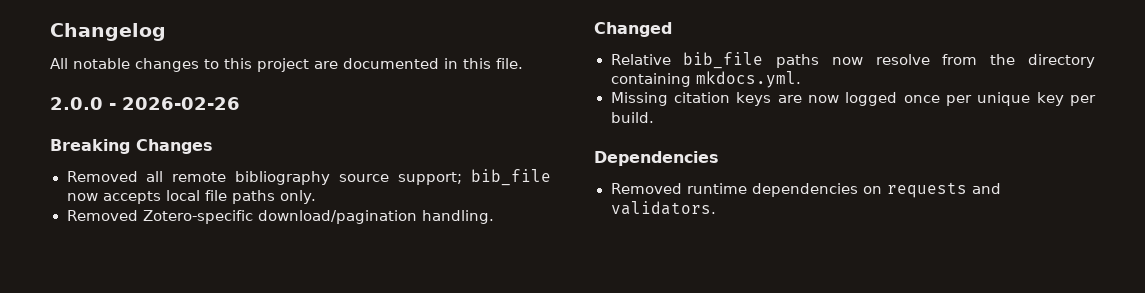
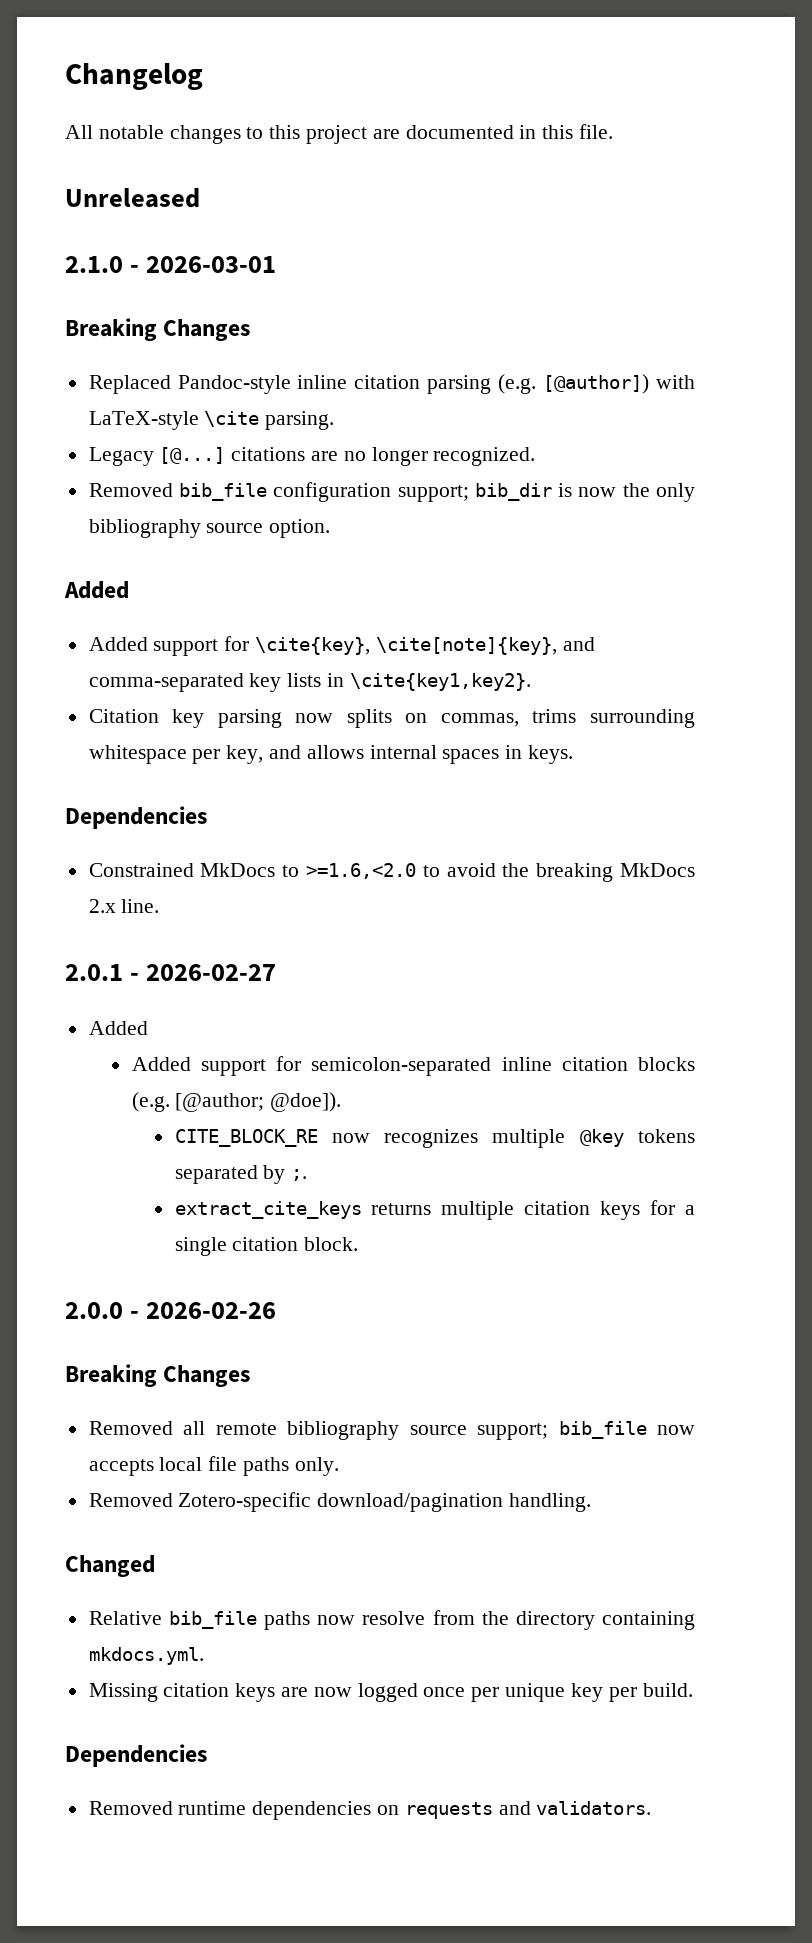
(523, 63) none -> [65,188,200,208] [65,256,277,273] [65,318,251,341] [88,374,695,394] [88,411,335,430] [88,447,536,466] [88,482,696,502] [88,519,331,538] [64,581,129,599] [88,636,595,656] [88,673,531,692] [88,709,695,728] [88,745,574,764] [65,806,207,829] [88,863,695,882] [88,899,160,913] [65,964,277,981] [88,1021,148,1035] [131,1056,695,1076] [131,1092,342,1112] [174,1129,695,1148] [174,1165,308,1184] [174,1200,695,1220] [174,1237,359,1256] // Unreleased // 2.1.0 - 2026-03-01 // Breaking Changes // Replaced Pandoc-style inline citation parsing (e.g. [@author]) with LaTeX-style \cite parsing. // Legacy [@...] citations are no longer recognized. // Removed bib_file configuration support; bib_dir is now the only bibliography source option. // Added // Added support for \cite{key}, \cite[note]{key}, and comma-separated key lists in \cite{key1,key2}. // Citation key parsing now splits on commas, trims surrounding whitespace per key, and allows internal spaces in keys. // Dependencies // Constrained MkDocs to >=1.6,<2.0 to avoid the breaking MkDocs 2.x line. // 2.0.1 - 2026-02-27 // Added // Added support for semicolon-separated inline citation blocks (e.g. [@author; @doe]). // CITE_BLOCK_RE now recognizes multiple @key tokens separated by ;. // extract_cite_keys returns multiple citation keys for a single citation block.

